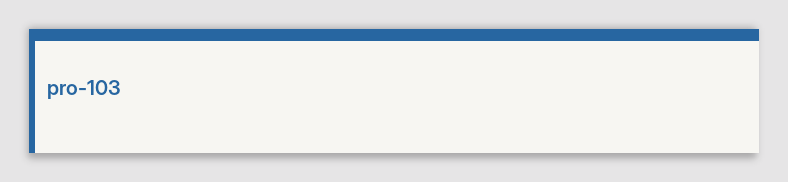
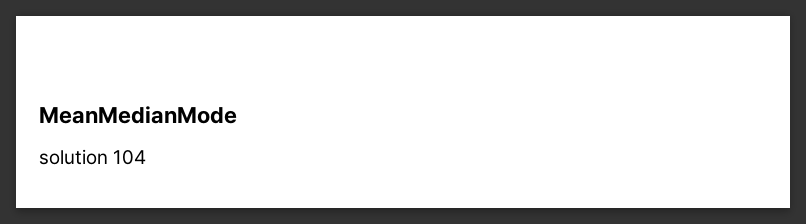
[47,80,121,99] pro-103 -> [39,106,237,124] [39,149,147,165] MeanMedianMode // solution 104

